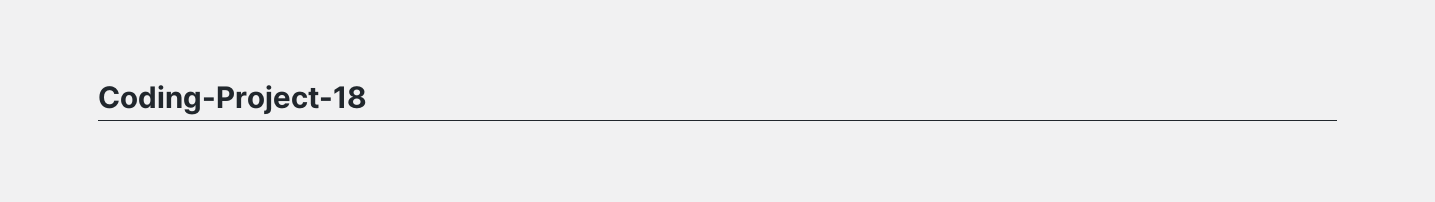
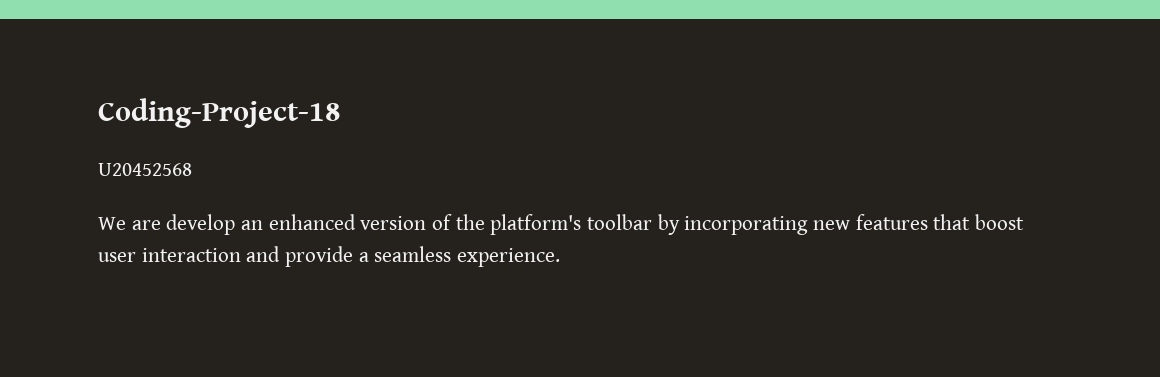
(367, 100) none -> [98,163,192,176] [98,214,1025,235] [98,246,561,267] // U20452568 // We are develop an enhanced version of the platform's toolbar by incorporating new features that boost user interaction and provide a seamless experience.

